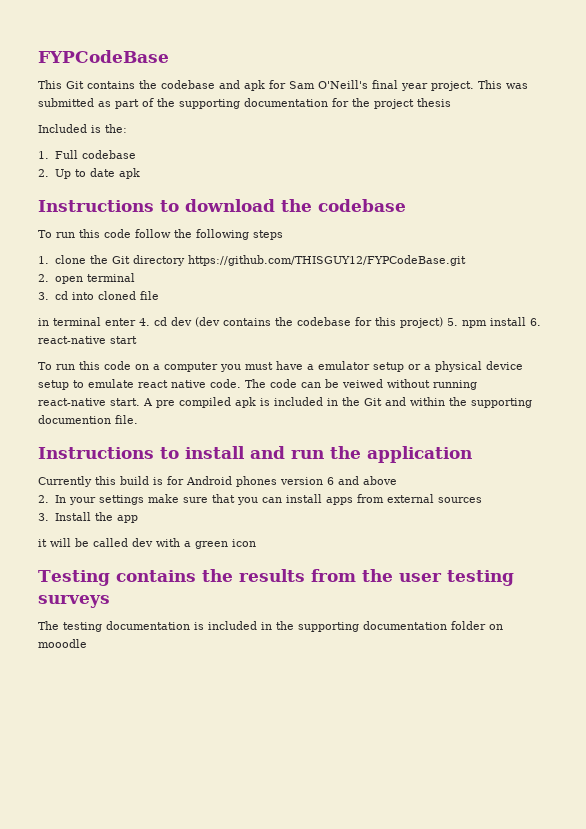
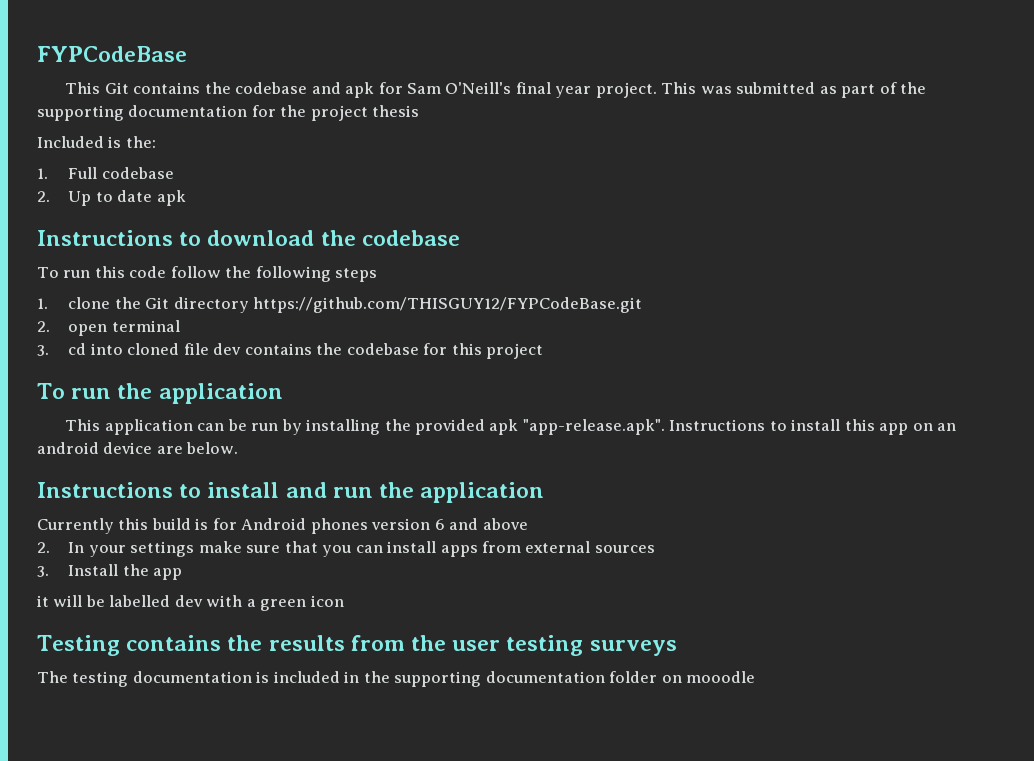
[38,317,220,327] // in terminal enter 4. cd dev (dev -> [213,343,242,355] dev
[400,317,541,328] [38,336,137,344] [38,361,523,372] [38,379,477,390] [38,397,532,408] [38,415,138,424] project) 5. npm install 6. react-native start // To run this code on a computer you must have a emulator setup or a physical device setup to emulate react native code. The code can be veiwed without running react-native start. A pre compiled apk is included in the Git and within the supporting documention file. -> [485,343,543,359] [37,383,283,404] [65,419,957,435] [37,442,239,454] project // To run the application // This application can be run by installing the provided apk "app-release.apk". Instructions to install this app on an android device are below.
[93,538,128,547] called -> [109,595,171,607] labelled

